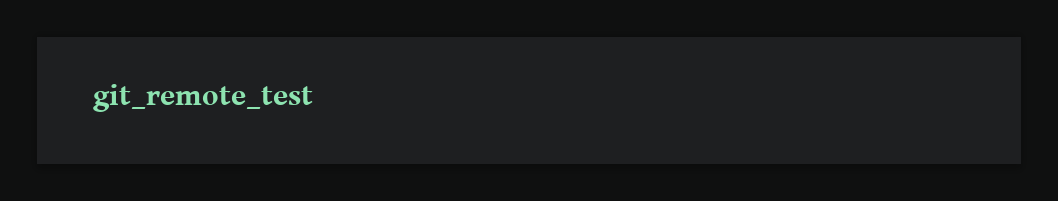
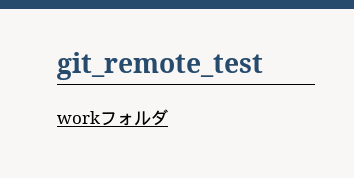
(313, 98) none -> [57,109,168,126] // workフォルダ

